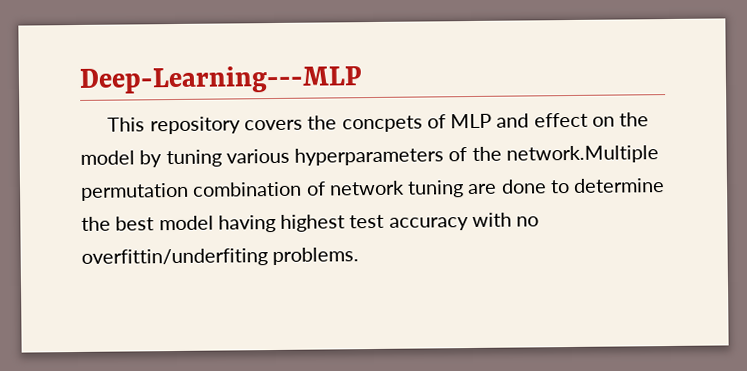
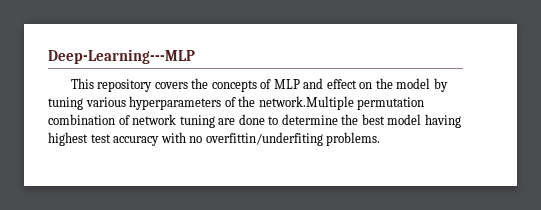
[341,115,423,133] concpets -> [211,80,257,92] concepts

